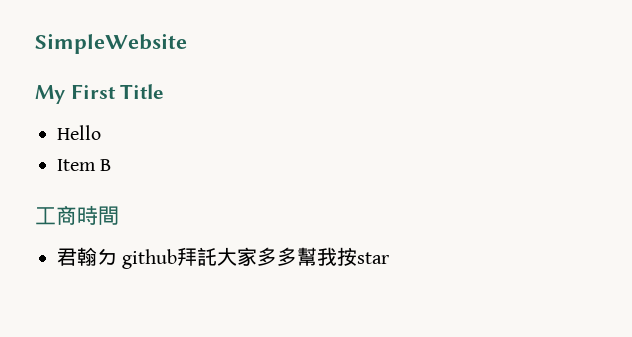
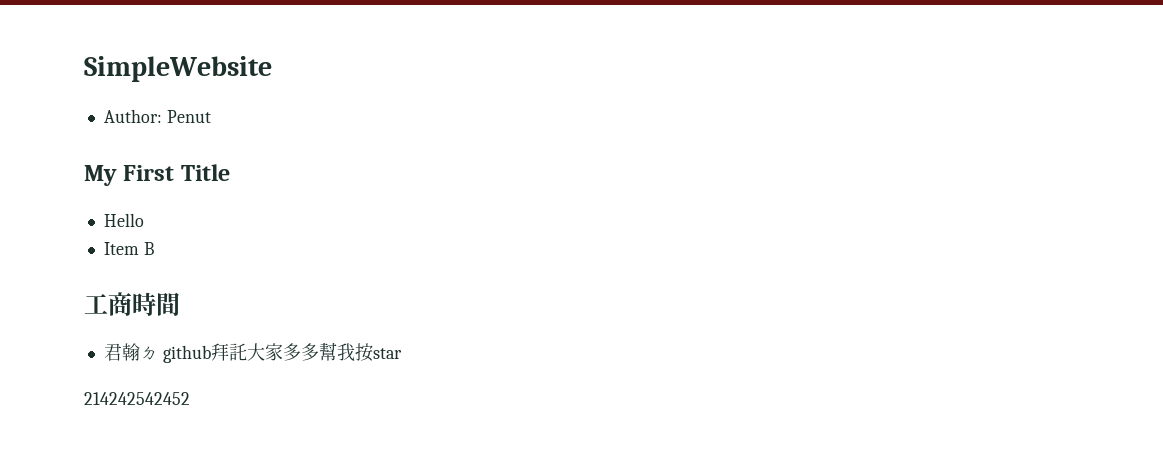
(187, 43) none -> [103,109,211,123] // Author: Penut
(390, 258) none -> [84,392,190,405] // 214242542452

